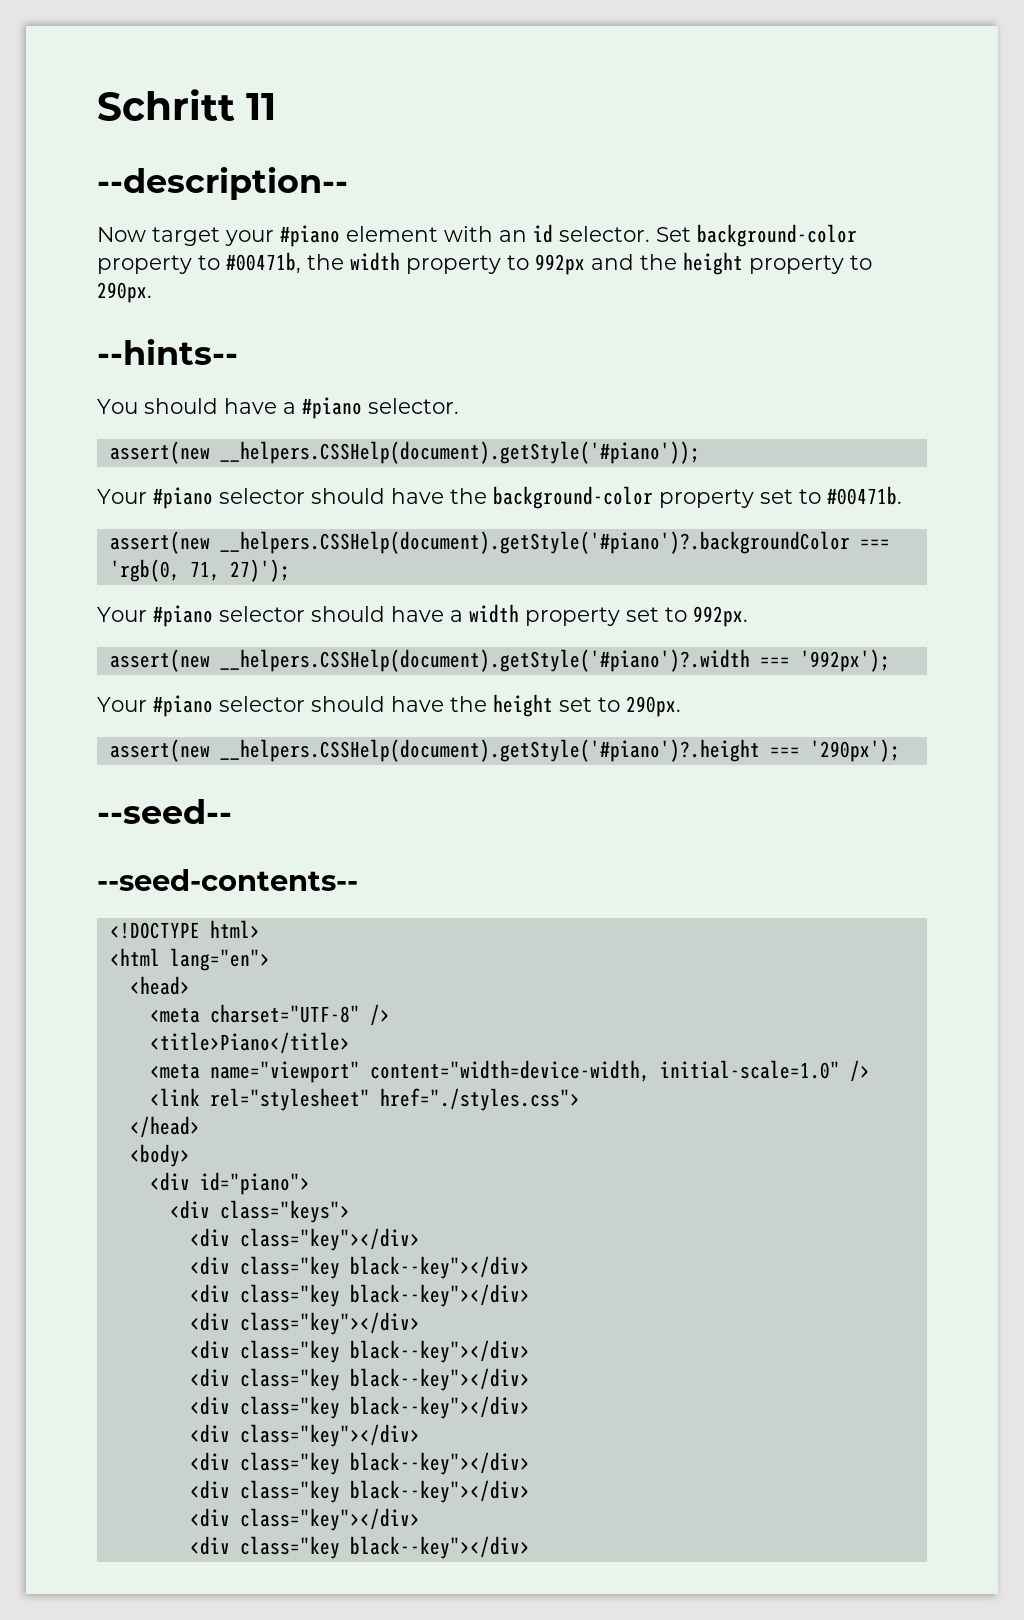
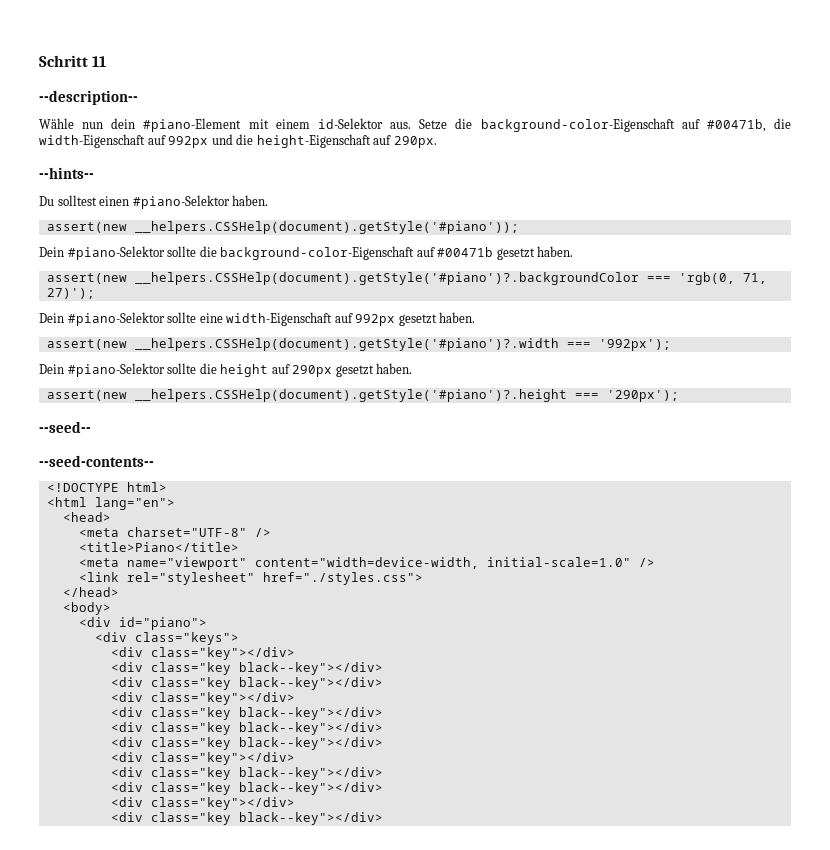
[97,224,857,247] [97,252,872,275] [97,282,152,303] [97,339,238,365] [97,397,459,419] [109,441,700,464] [97,486,902,509] Now target your #piano element with an id selector. Set background-color property to #00471b, the width property to 992px and the height property to 290px. // --hints-- // You should have a #piano selector. // assert(new __helpers.CSSHelp(document).getStyle('#piano')); // Your #piano selector should have the background-color property set to #00471b. -> [39,118,791,132] [39,134,437,148] [39,167,94,179] [39,195,269,209] [46,221,519,234] [39,246,574,260] Wähle nun dein #piano-Element mit einem id-Selektor aus. Setze die background-color-Eigenschaft auf #00471b, die width-Eigenschaft auf 992px und die height-Eigenschaft auf 290px. // --hints-- // Du solltest einen #piano-Selektor haben. // assert(new __helpers.CSSHelp(document).getStyle('#piano')); // Dein #piano-Selektor sollte die background-color-Eigenschaft auf #00471b gesetzt haben.
[97,604,748,627] [109,649,890,672] [97,694,681,717] Your #piano selector should have a width property set to 992px. // assert(new __helpers.CSSHelp(document).getStyle('#piano')?.width === '992px'); // Your #piano selector should have the height set to 290px. -> [39,312,476,326] [46,338,671,351] [39,363,413,377] Dein #piano-Selektor sollte eine width-Eigenschaft auf 992px gesetzt haben. // assert(new __helpers.CSSHelp(document).getStyle('#piano')?.width === '992px'); // Dein #piano-Selektor sollte die height auf 290px gesetzt haben.

